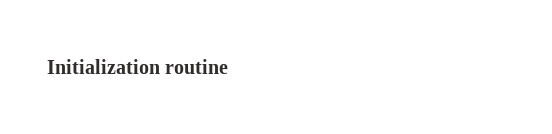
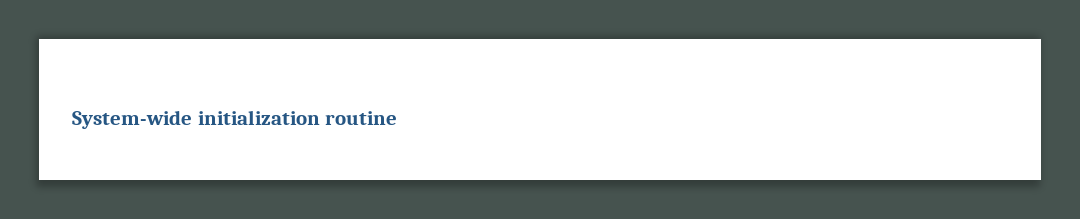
[47,59,160,74] Initialization -> [72,110,320,129] System-wide initialization

